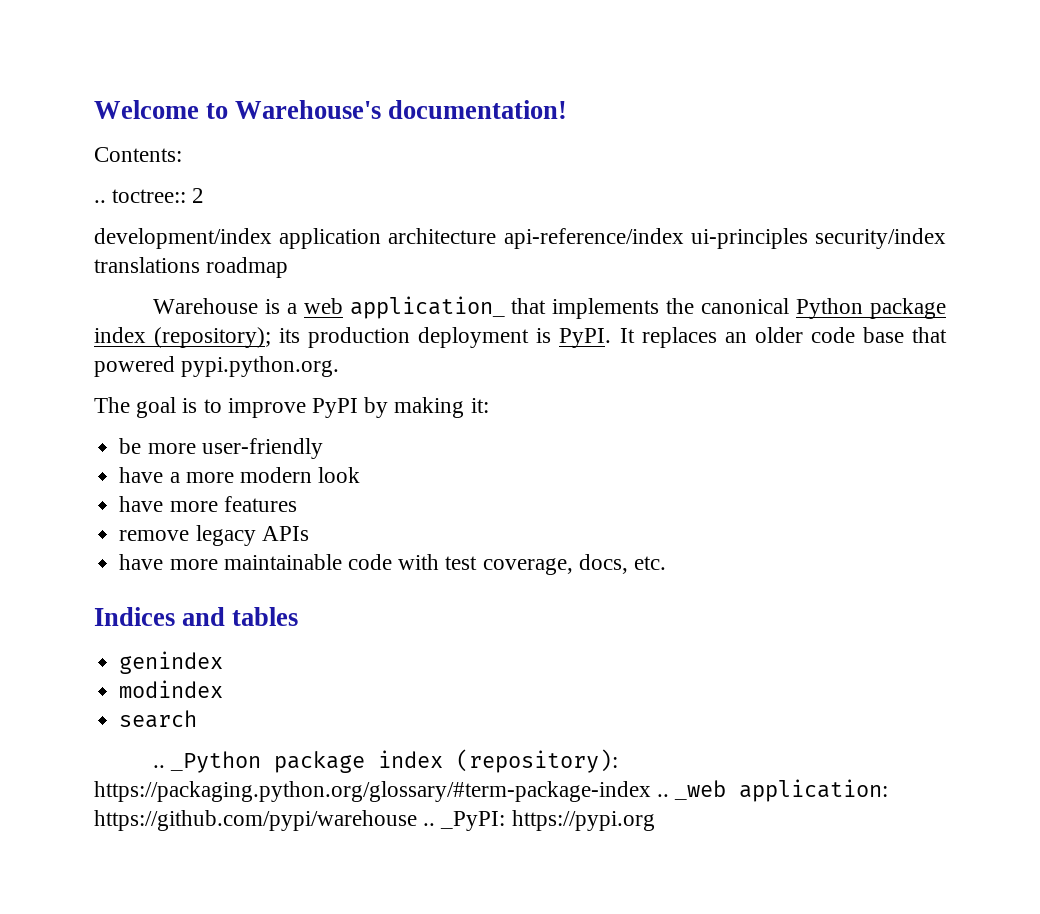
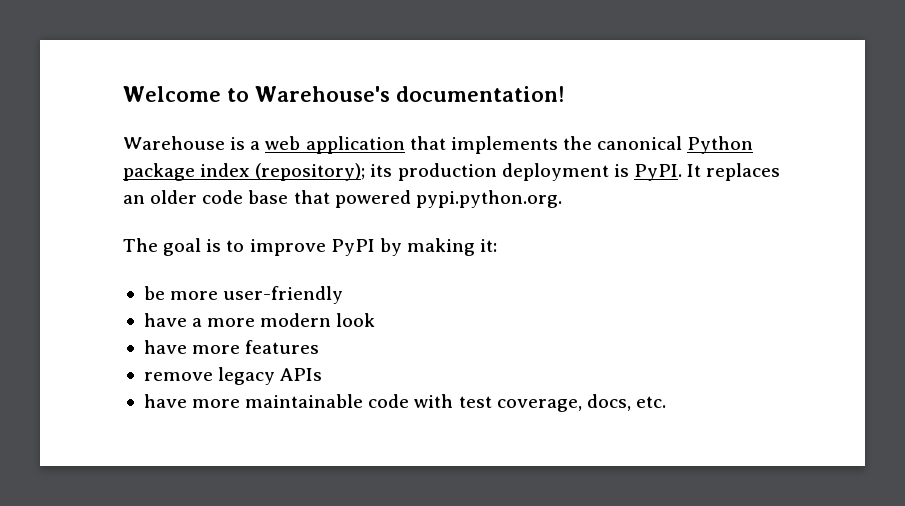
[94,147,182,162] [94,188,205,203] [94,228,946,249] [94,257,289,278] // Contents: // .. toctree:: 2 // development/index application architecture api-reference/index ui-principles security/index translations roadmap -> (564, 94) none
[349,296,505,319] application_ -> [305,136,405,154] application
[94,607,299,626] [119,651,224,674] [119,680,224,698] [119,710,198,728] [152,749,619,773] [94,779,889,802] [94,810,655,831] // Indices and tables // genindex // modindex // search // .. _Python package index (repository): https://packaging.python.org/glossary/#term-package-index .. _web application: https://github.com/pypi/warehouse .. _PyPI: https://pypi.org -> (666, 402) none

